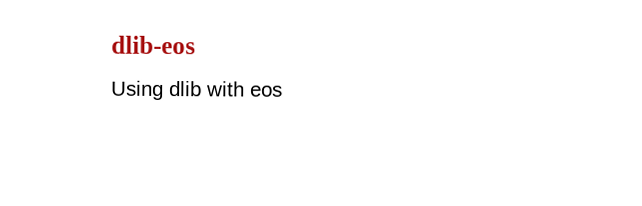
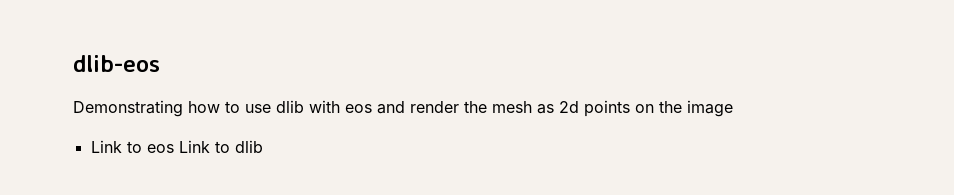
[111,80,283,100] Using dlib with eos -> [73,100,733,117] [90,140,263,153] Demonstrating how to use dlib with eos and render the mesh as 2d points on the image // Link to eos Link to dlib

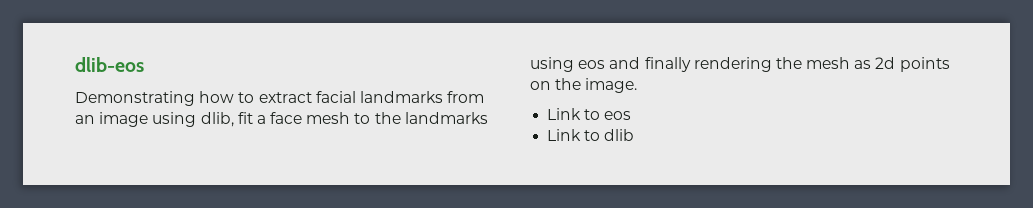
[245,100,459,114] use dlib with eos and render -> [258,91,485,103] [75,112,488,127] [530,57,772,72] extract facial landmarks from an image using dlib, fit a face mesh to the landmarks using eos and finally rendering
[687,100,733,117] image -> [585,78,638,93] image.
(174, 148) none -> (632, 115) //

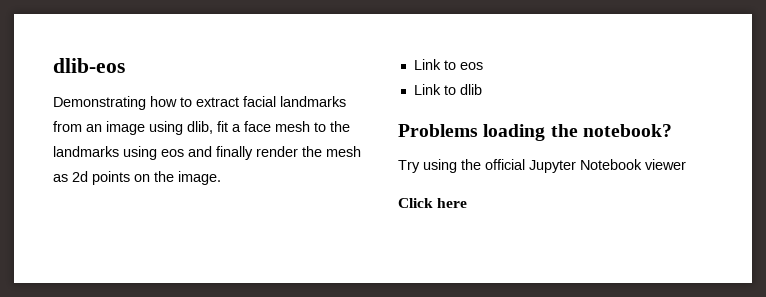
[693,57,772,72] rendering -> [256,146,298,157] render
(635, 135) none -> [398,124,672,141] [398,159,686,173] [398,198,468,208] // Problems loading the notebook? // Try using the official Jupyter Notebook viewer // Click here

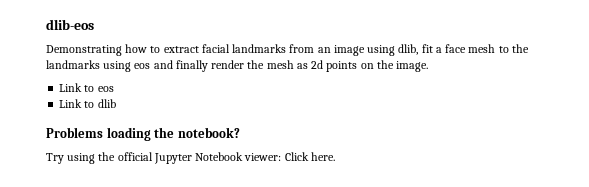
[645,159,686,170] [398,198,468,208] viewer // Click here -> [244,152,335,161] viewer: Click here.

